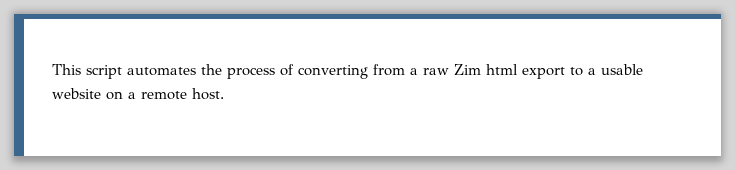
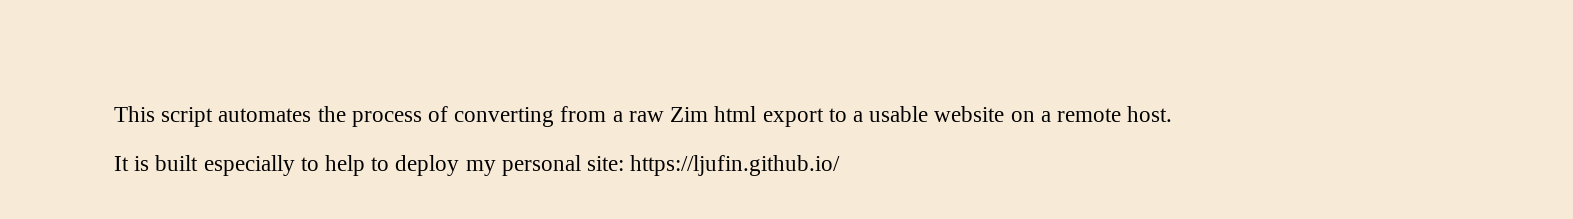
(224, 94) none -> [114,155,841,176] // It is built especially to help to deploy my personal site: https://ljufin.github.io/

